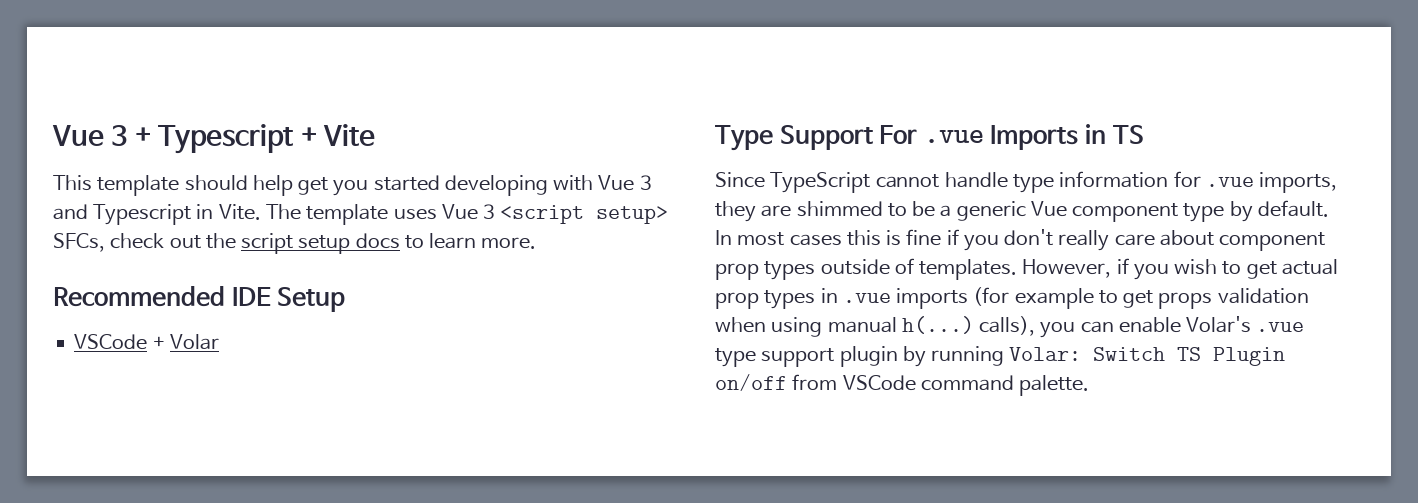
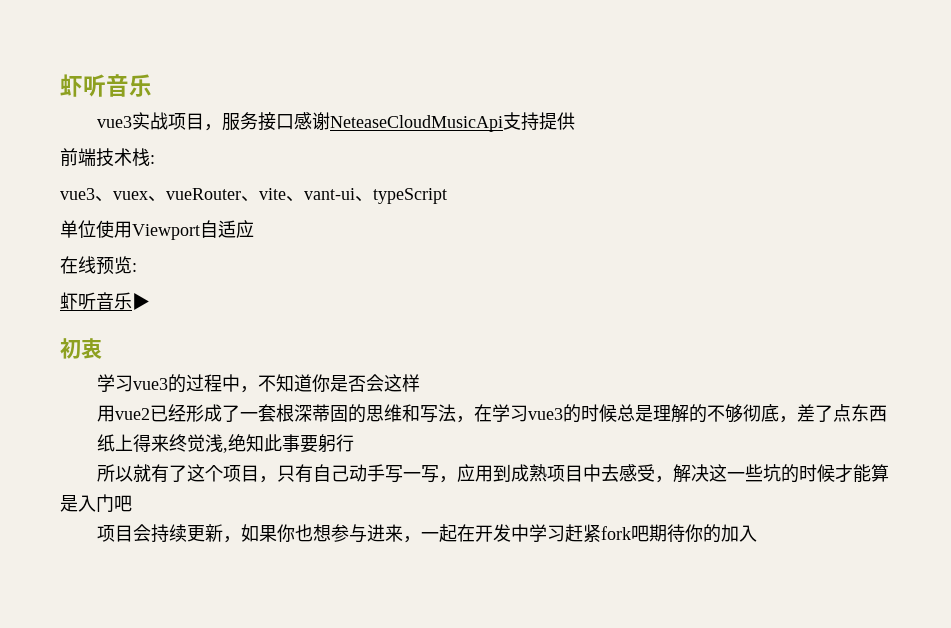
[52,124,376,154] [53,175,652,196] [53,204,669,225] [53,233,537,254] [53,286,346,312] [74,334,219,350] [715,124,1144,151] [715,171,1338,193] [715,200,1329,222] [715,229,1326,251] [715,258,1338,280] [715,287,1309,309] [715,316,1305,338] [715,346,1286,367] [715,374,1090,396] Vue 3 + Typescript + Vite // This template should help get you started developing with Vue 3 and Typescript in Vite. The template uses Vue 3 <script setup> SFCs, check out the script setup docs to learn more. // Recommended IDE Setup // VSCode + Volar // Type Support For .vue Imports in TS // Since TypeScript cannot handle type information for .vue imports, they are shimmed to be a generic Vue component type by default. In most cases this is fine if you don't really care about component prop types outside of templates. However, if you wish to get actual prop types in .vue imports (for example to get props validation when using manual h(...) calls), you can enable Volar's .vue type support plugin by running Volar: Switch TS Plugin on/off from VSCode command palette. -> [60,74,152,97] [96,112,575,132] [60,148,155,167] [60,188,447,204] [60,220,254,240] [60,256,137,275] [60,292,150,310] [60,338,102,359] [96,374,420,393] [96,404,887,423] [96,434,354,453] [96,464,889,483] [60,494,132,512] [96,524,757,543] 虾听音乐 // vue3实战项目，服务接口感谢NeteaseCloudMusicApi支持提供 // 前端技术栈: // vue3、vuex、vueRouter、vite、vant-ui、typeScript // 单位使用Viewport自适应 // 在线预览: // 虾听音乐▶ // 初衷 // 学习vue3的过程中，不知道你是否会这样 // 用vue2已经形成了一套根深蒂固的思维和写法，在学习vue3的时候总是理解的不够彻底，差了点东西 // 纸上得来终觉浅,绝知此事要躬行 // 所以就有了这个项目，只有自己动手写一写，应用到成熟项目中去感受，解决这一些坑的时候才能算是入门吧 // 项目会持续更新，如果你也想参与进来，一起在开发中学习赶紧fork吧期待你的加入

